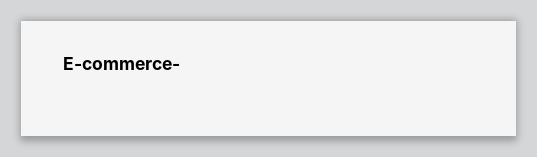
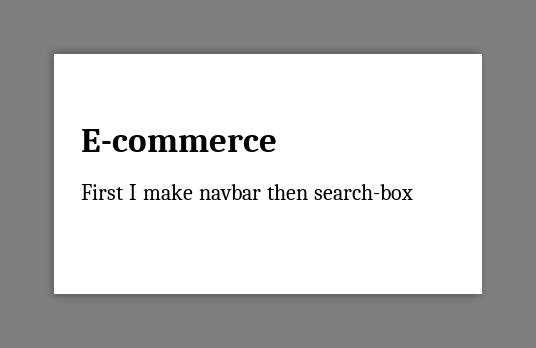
[63,57,180,70] E-commerce- -> [81,129,277,152] [81,184,413,200] E-commerce // First I make navbar then search-box

